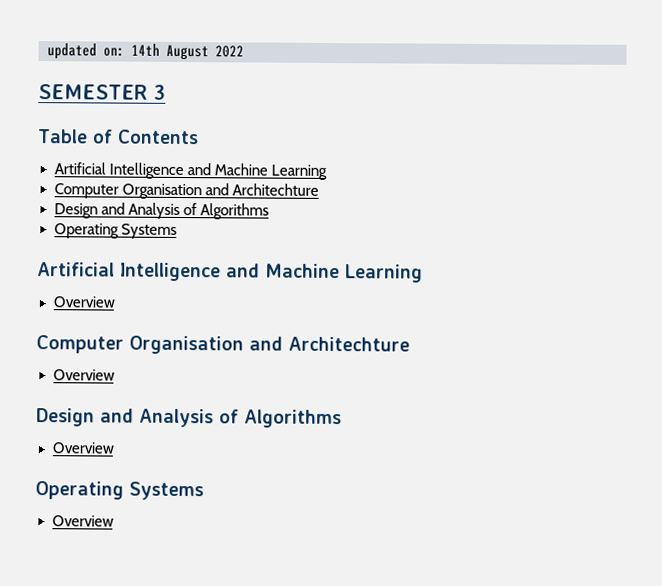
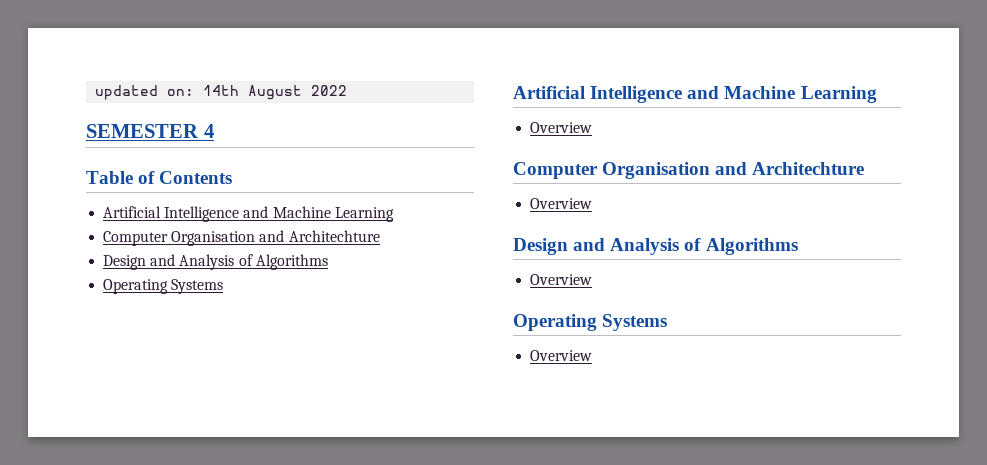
[153,84,166,100] 3 -> [203,124,214,138] 4

